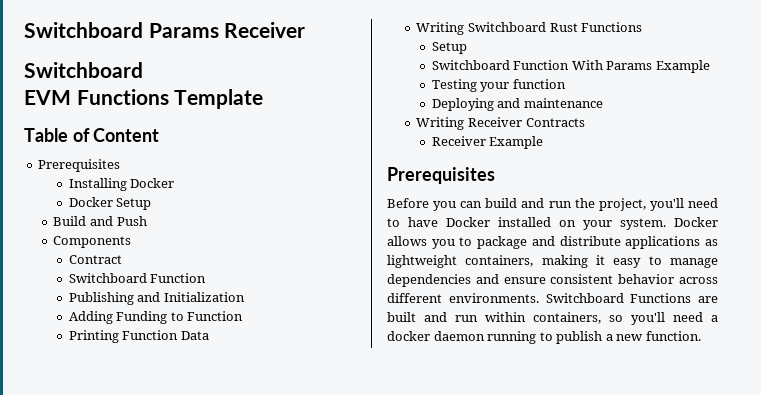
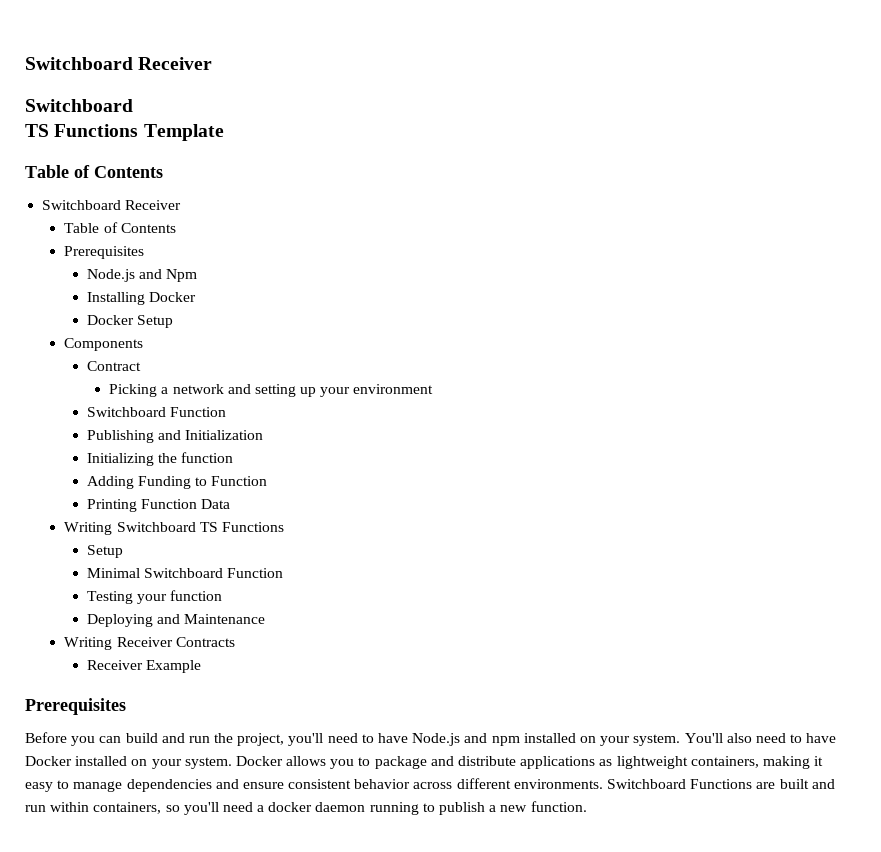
[24,22,219,38] Switchboard Params -> [25,57,133,70] Switchboard
[24,90,71,105] EVM -> [25,124,49,137] TS
[93,128,160,142] [38,159,121,172] Content // Prerequisites -> [94,166,163,178] [42,200,182,210] [64,222,176,233] [64,246,145,259] [86,269,198,282] Contents // Switchboard Receiver // Table of Contents // Prerequisites // Node.js and Npm
[53,216,147,226] // Build and Push -> (173, 321) none
(122, 259) none -> [109,384,434,397] // Picking a network and setting up your environment
(245, 297) none -> [86,452,234,466] // Initializing the function
[549,23,578,32] Rust -> [199,522,218,532] TS
[431,60,710,73] Switchboard Function With Params Example -> [86,568,284,578] Minimal Switchboard Function
[523,98,603,108] maintenance -> [184,614,266,624] Maintenance
(438, 222) none -> [412,733,837,746] Node.js and npm installed on your system. You'll also need to have

